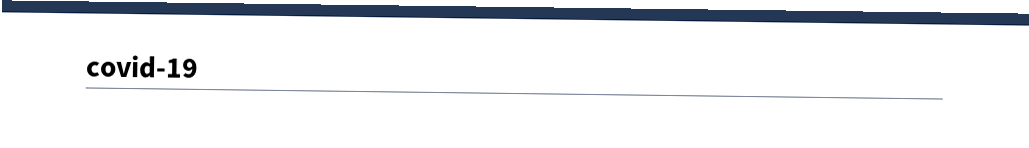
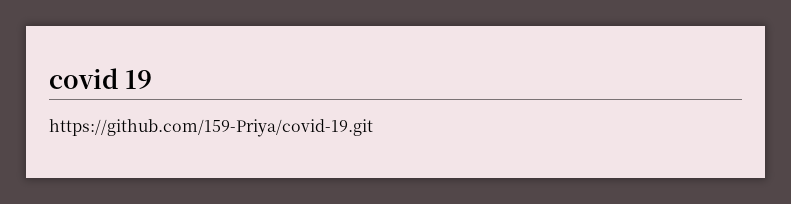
[85,54,199,79] covid-19 -> [49,68,152,89] [49,119,373,137] covid 19 // https://github.com/159-Priya/covid-19.git

